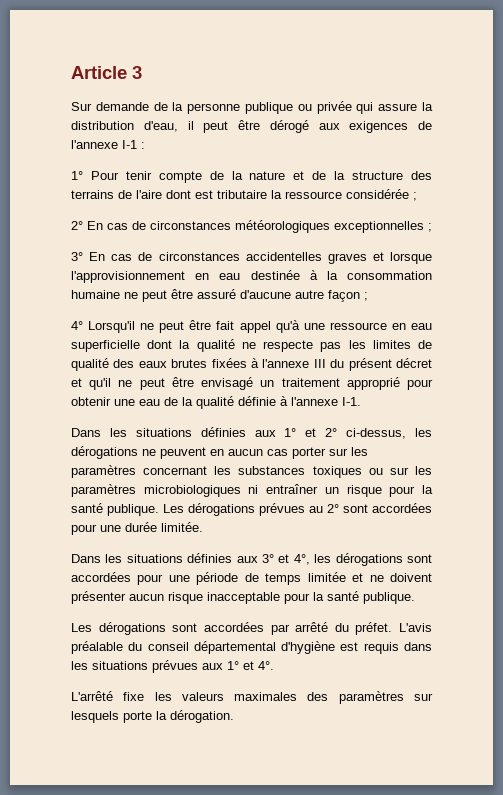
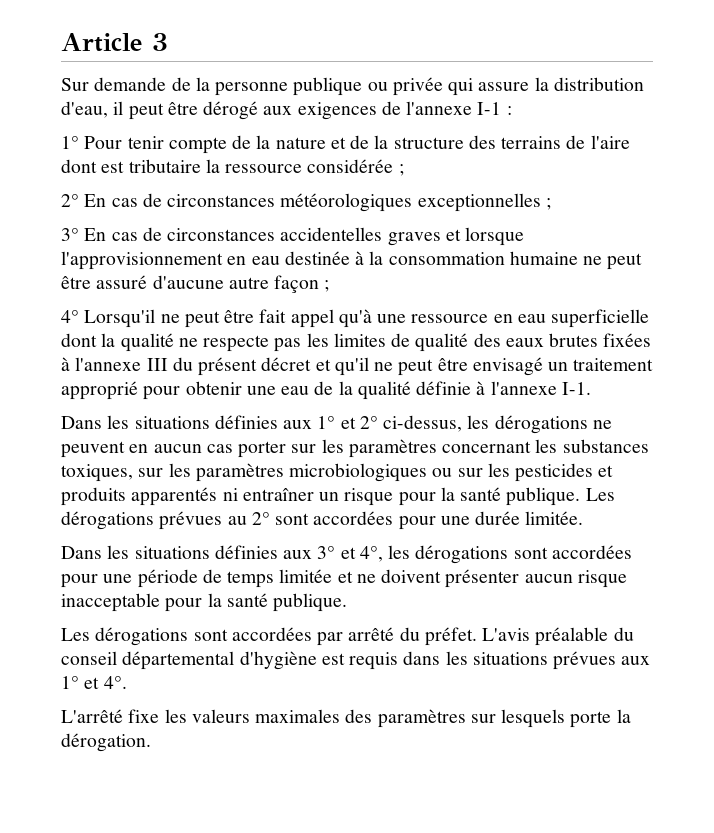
[312,466,383,478] toxiques ou -> [61,464,133,482] toxiques,
(241, 491) none -> [432,463,614,482] [61,487,218,506] ou sur les pesticides et produits apparentés

